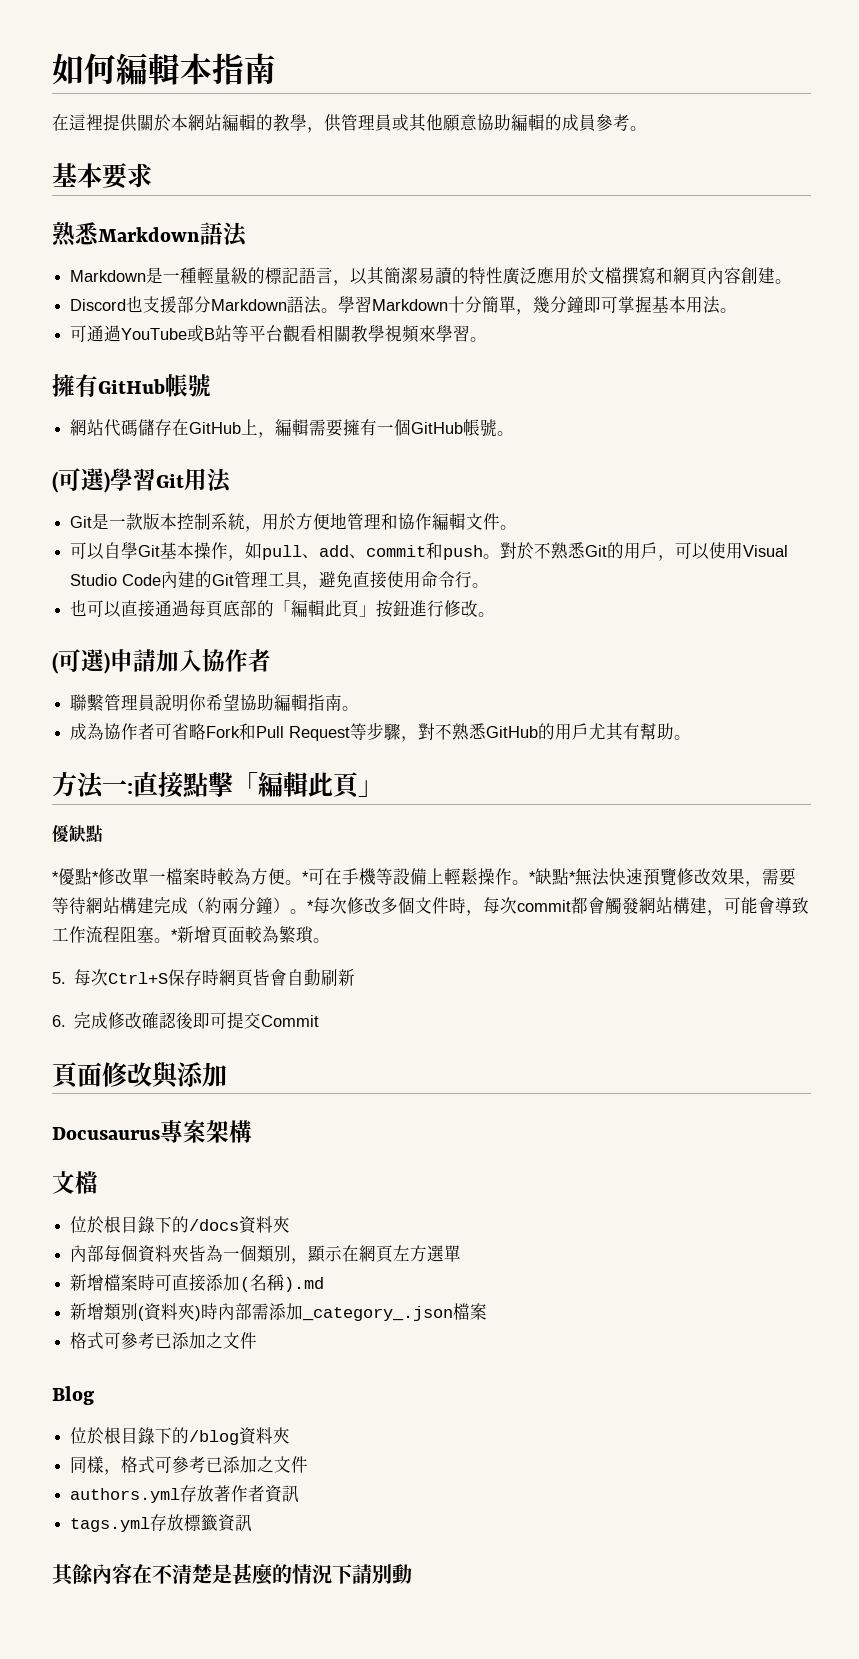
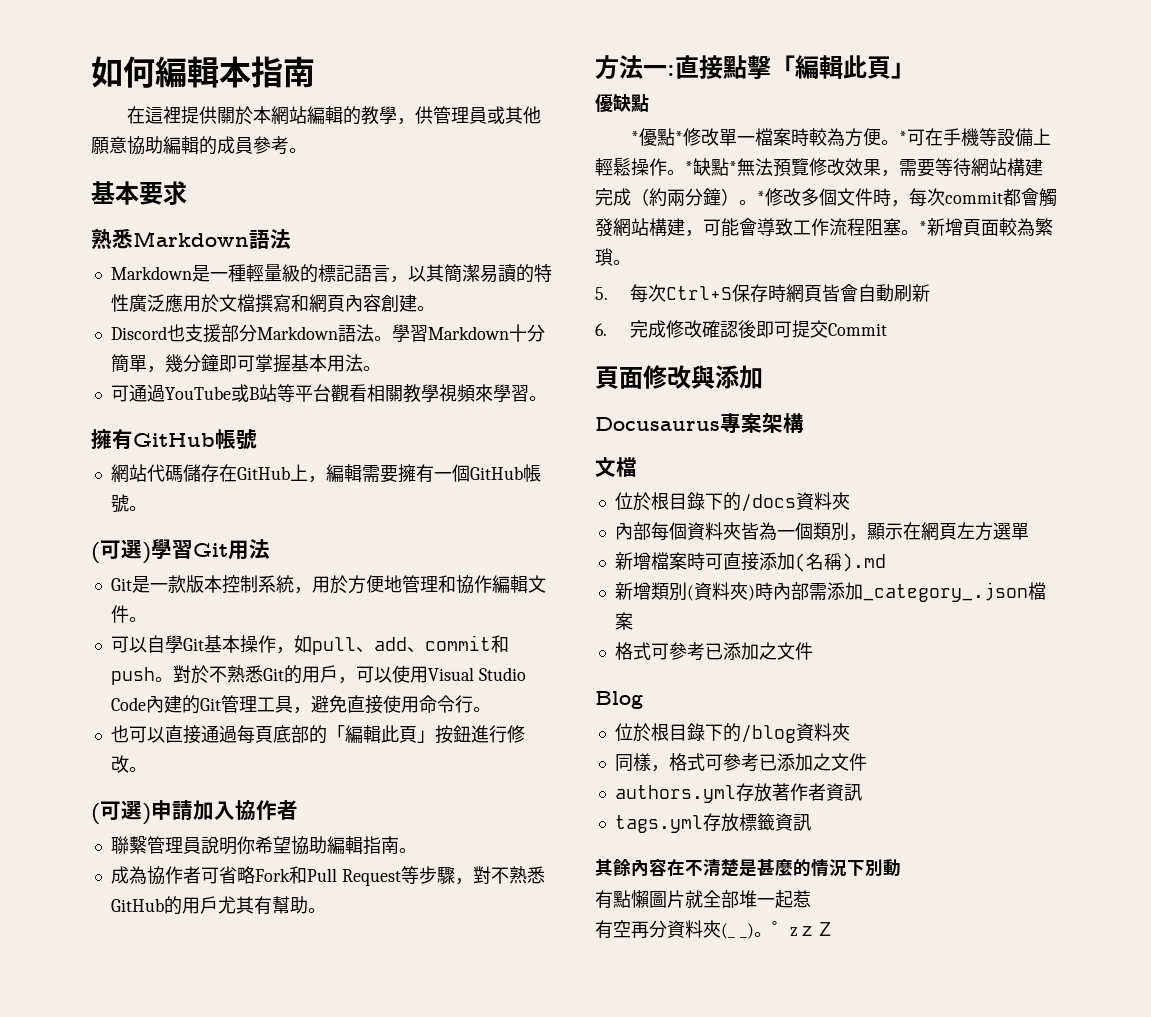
[609,868,643,885] 快速 -> (773, 167) none
[313,897,347,914] 每次 -> (765, 197) none
[352,1564,372,1584] 請 -> (865, 868) none
(412, 1574) none -> [595,890,811,909] [595,920,834,939] // 有點懶圖片就全部堆一起惹 // 有空再分資料夾(_ _)。゜zｚＺ

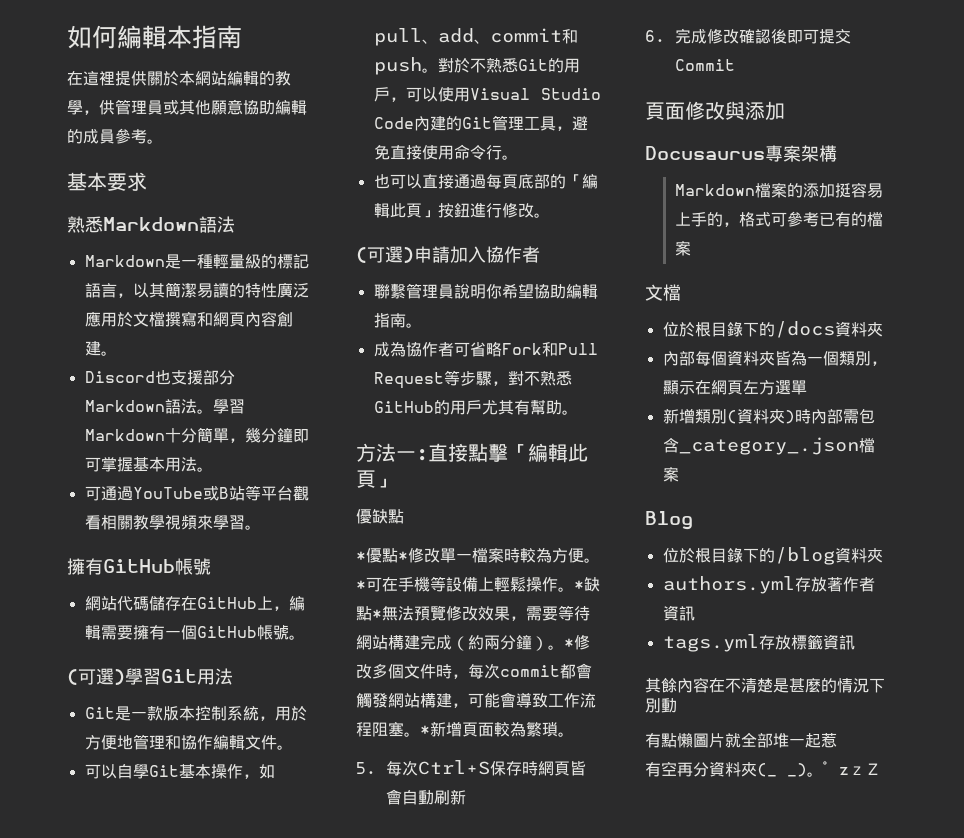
(804, 423) none -> [674,182,883,198] [674,211,883,227] [674,241,691,256] // Markdown檔案的添加挺容易上手的，格式可參考已有的檔案
[614,552,886,572] // 新增檔案時可直接添加(名稱).md -> (807, 387) none
[826,582,863,600] 添加 -> [858,408,875,424] [662,438,679,453] 包含
[614,642,813,661] // 格式可參考已添加之文件 -> (679, 474) none
[614,753,867,772] // 同樣，格式可參考已添加之文件 -> (883, 555) none

